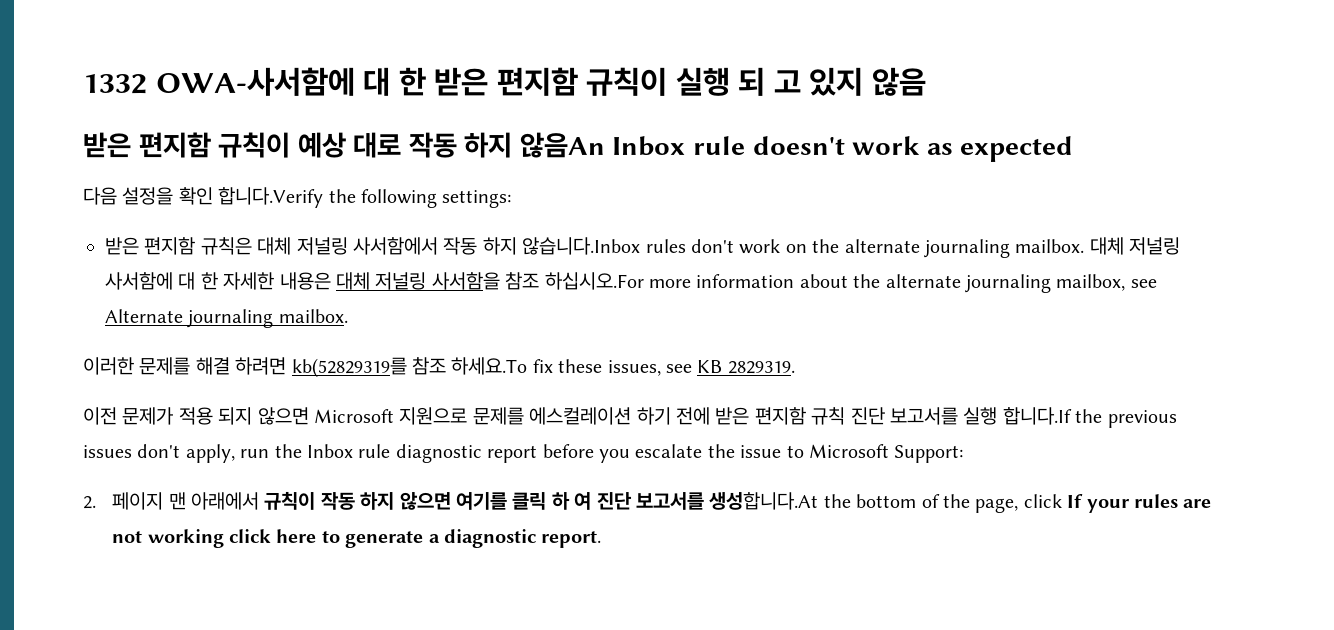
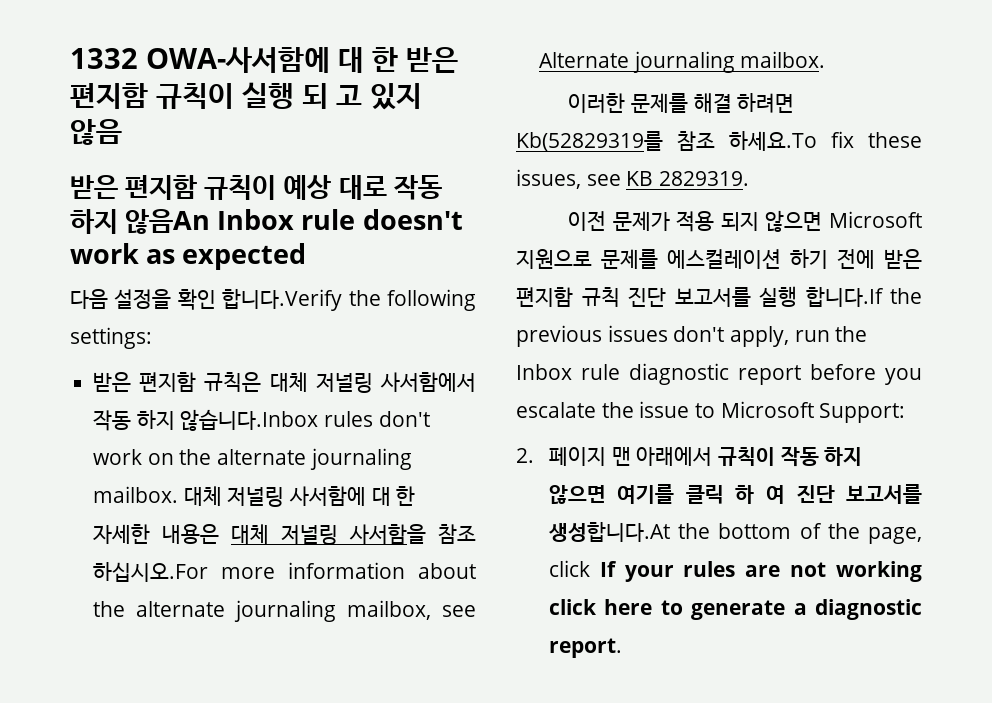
[291,357,407,378] kb(52829319를 -> [516,131,663,151] Kb(52829319를

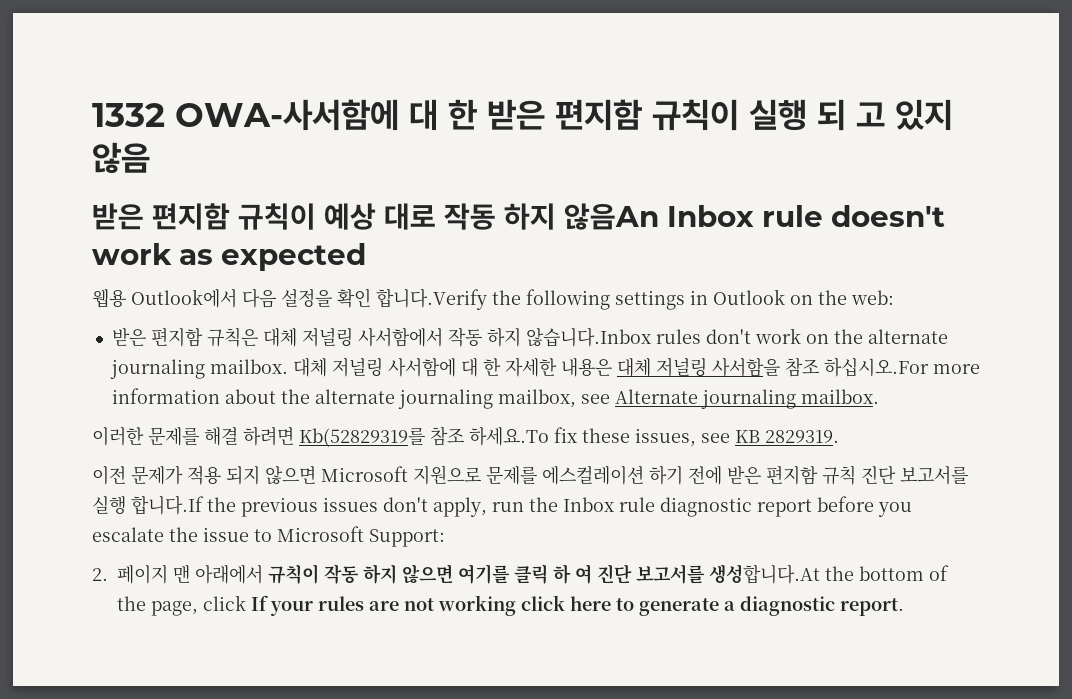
(307, 256) none -> [92,289,237,308] 웹용 Outlook에서
[70,327,152,349] settings: -> [615,289,894,310] settings in Outlook on the web:

